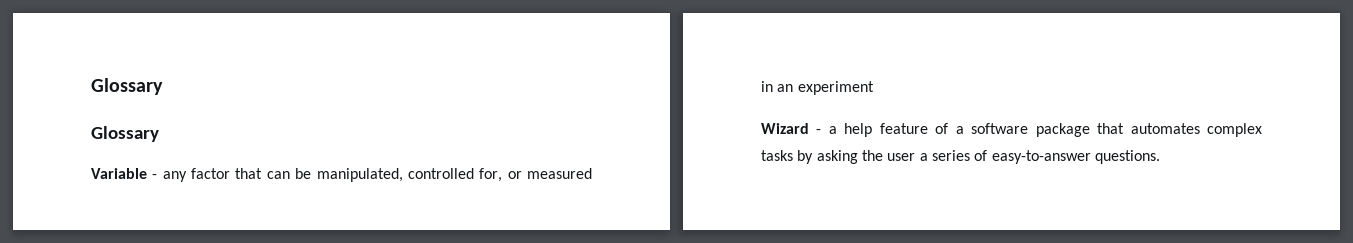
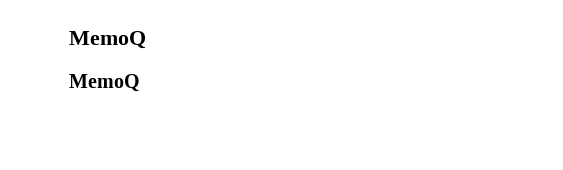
[91,78,163,95] [91,126,159,142] [91,168,593,182] [761,81,874,95] [761,123,1262,137] [761,150,1160,164] Glossary // Glossary // Variable - any factor that can be manipulated, controlled for, or measured in an experiment // Wizard - a help feature of a software package that automates complex tasks by asking the user a series of easy-to-answer questions. -> [69,31,146,49] [69,74,140,92] MemoQ // MemoQ

